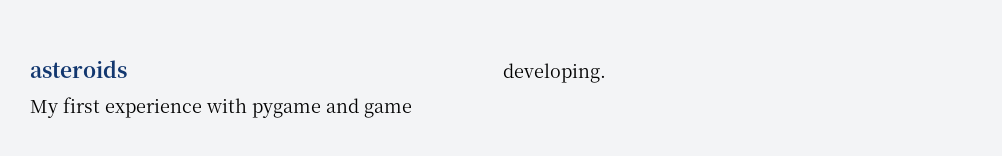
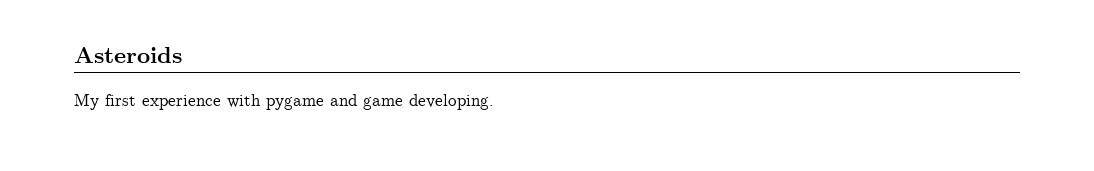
[30,60,127,78] asteroids -> [74,47,182,63] Asteroids

